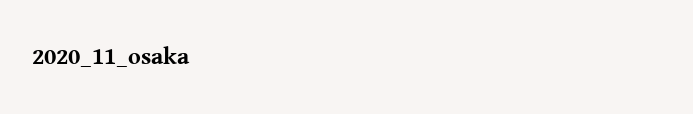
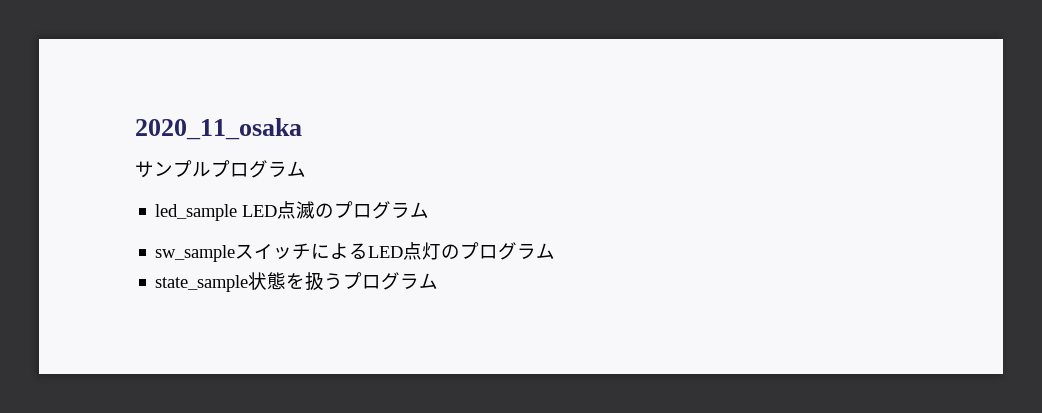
(190, 56) none -> [135,160,306,178] [155,201,430,221] [155,242,556,262] [155,272,439,292] // サンプルプログラム // led_sample LED点滅のプログラム // sw_sampleスイッチによるLED点灯のプログラム // state_sample状態を扱うプログラム

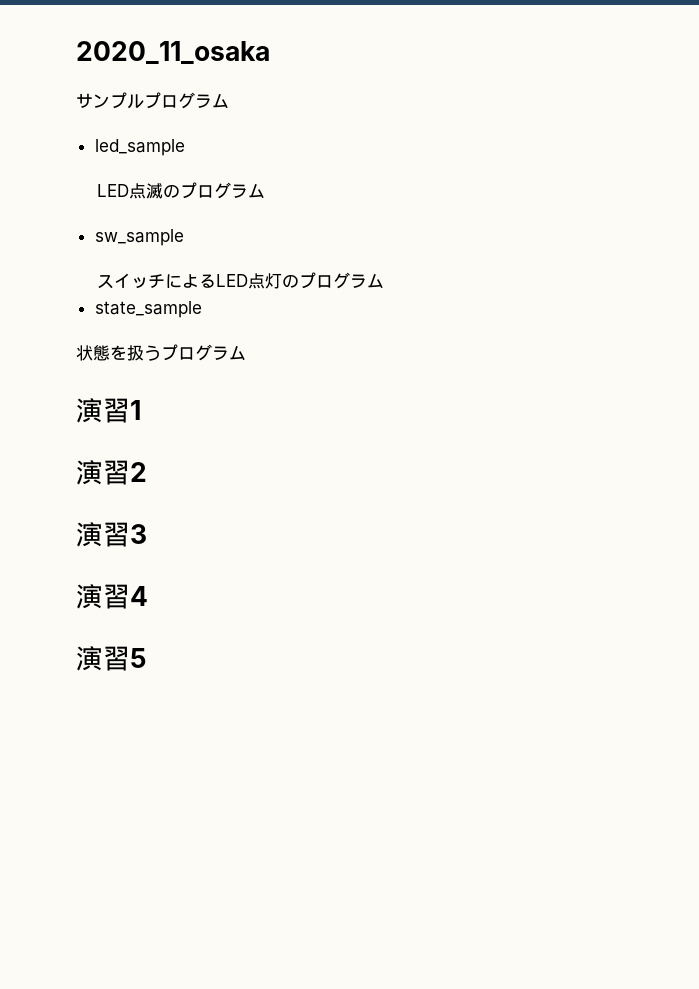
(238, 212) none -> (185, 147) //
(236, 253) none -> (184, 237) //
(249, 283) none -> (202, 309) //
(439, 281) none -> [76,398,141,423] [76,460,147,485] [76,522,147,547] [76,584,148,609] [76,646,146,671] // 演習1 // 演習2 // 演習3 // 演習4 // 演習5

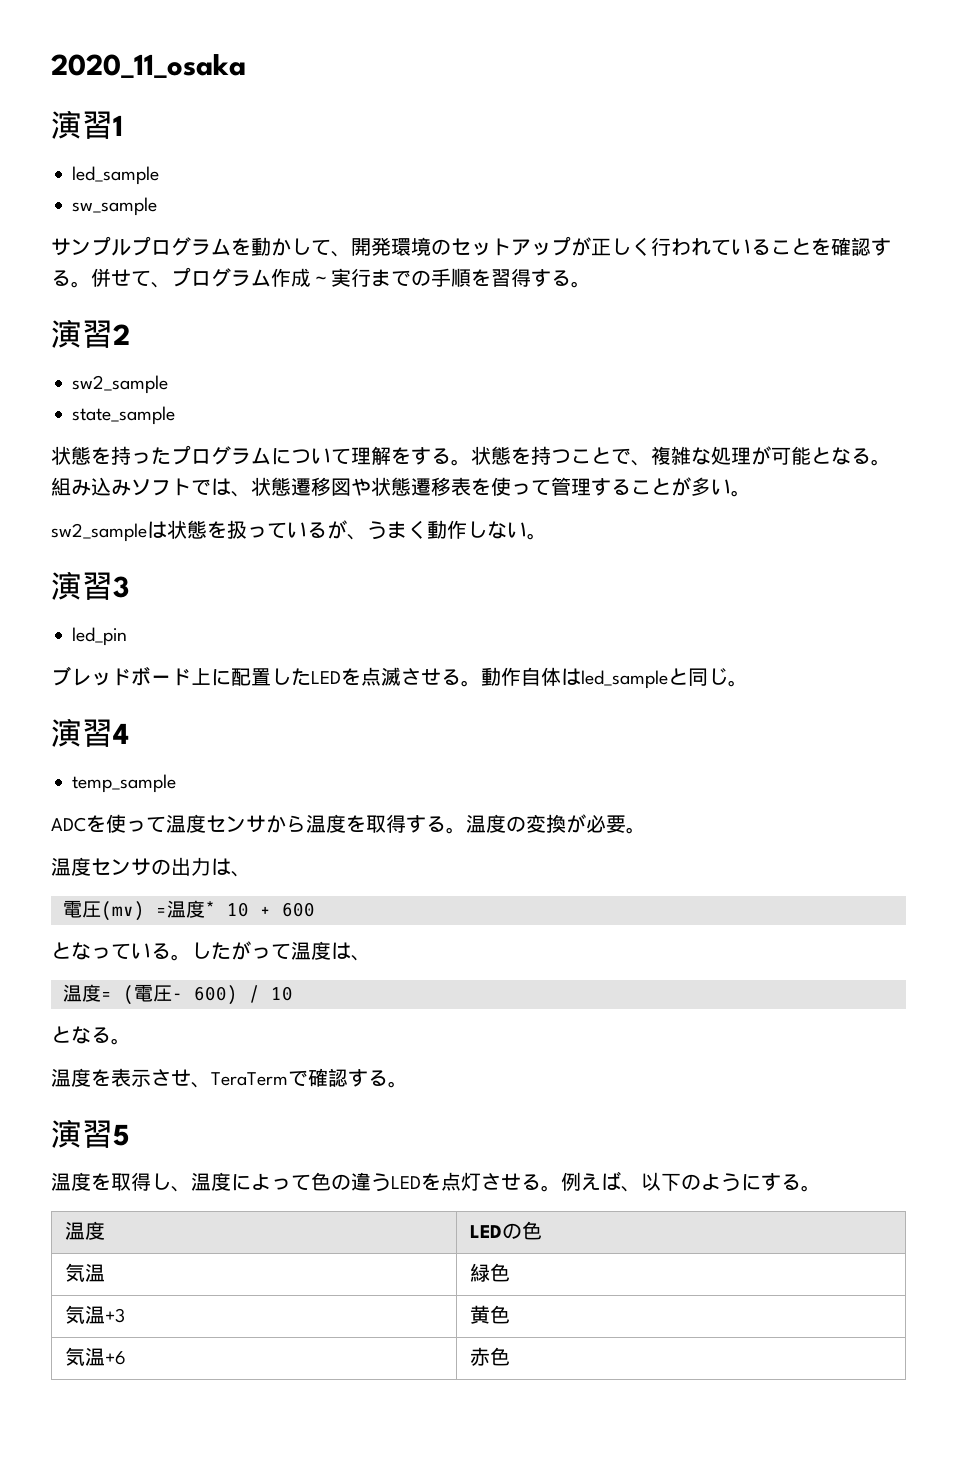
(270, 52) none -> [51,110,123,139] [72,166,160,185] [72,197,158,216] // 演習1 // led_sample // sw_sample
[94,139,185,156] [96,182,265,199] [94,229,184,246] [96,272,384,289] // led_sample // LED点滅のプログラム // sw_sample // スイッチによるLED点灯のプログラム -> [231,236,891,257] [51,267,591,288] [51,319,130,348] [72,375,169,394] を動かして、開発環境のセットアップが正しく行われていることを確認する。併せて、プログラム作成～実行までの手順を習得する。 // 演習2 // sw2_sample
[127,344,246,361] [76,398,141,423] [76,460,147,485] [76,522,147,547] [76,584,148,609] [76,646,146,671] 扱うプログラム // 演習1 // 演習2 // 演習3 // 演習4 // 演習5 -> [111,445,891,466] [51,477,751,497] [51,520,547,542] [51,571,129,600] [72,627,128,646] [51,666,748,689] [51,718,129,747] [72,774,177,793] [51,814,646,834] [51,857,251,877] [62,900,315,921] [51,941,371,961] [62,984,293,1005] [51,1026,131,1045] [51,1068,408,1088] [51,1119,129,1148] [51,1171,821,1192] [65,1221,106,1240] [470,1221,543,1240] [65,1263,106,1282] [470,1263,511,1282] [65,1305,126,1324] [470,1305,511,1324] [65,1347,127,1366] [470,1347,511,1366] 持ったプログラムについて理解をする。状態を持つことで、複雑な処理が可能となる。組み込みソフトでは、状態遷移図や状態遷移表を使って管理することが多い。 // sw2_sampleは状態を扱っているが、うまく動作しない。 // 演習3 // led_pin // ブレッドボード上に配置したLEDを点滅させる。動作自体はled_sampleと同じ。 // 演習4 // temp_sample // ADCを使って温度センサから温度を取得する。温度の変換が必要。 // 温度センサの出力は、 // 電圧(mv) =温度* 10 + 600 // となっている。したがって温度は、 // 温度= (電圧- 600) / 10 // となる。 // 温度を表示させ、TeraTermで確認する。 // 演習5 // 温度を取得し、温度によって色の違うLEDを点灯させる。例えば、以下のようにする。 // 温度 | LEDの色 // 気温 | 緑色 // 気温+3 | 黄色 // 気温+6 | 赤色

